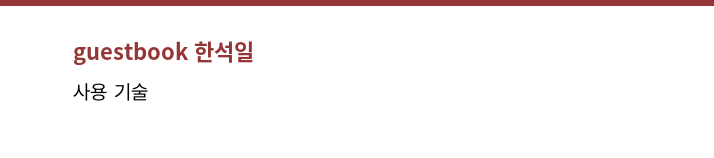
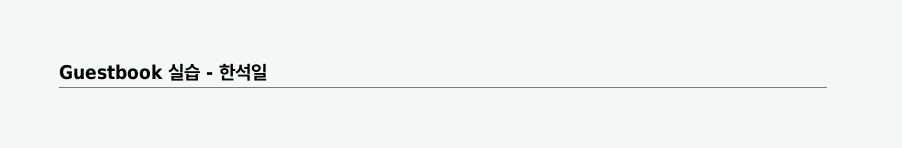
[73,41,189,66] guestbook -> [59,63,213,81] Guestbook 실습 -
[73,83,148,101] // 사용 기술 -> (267, 72) none

